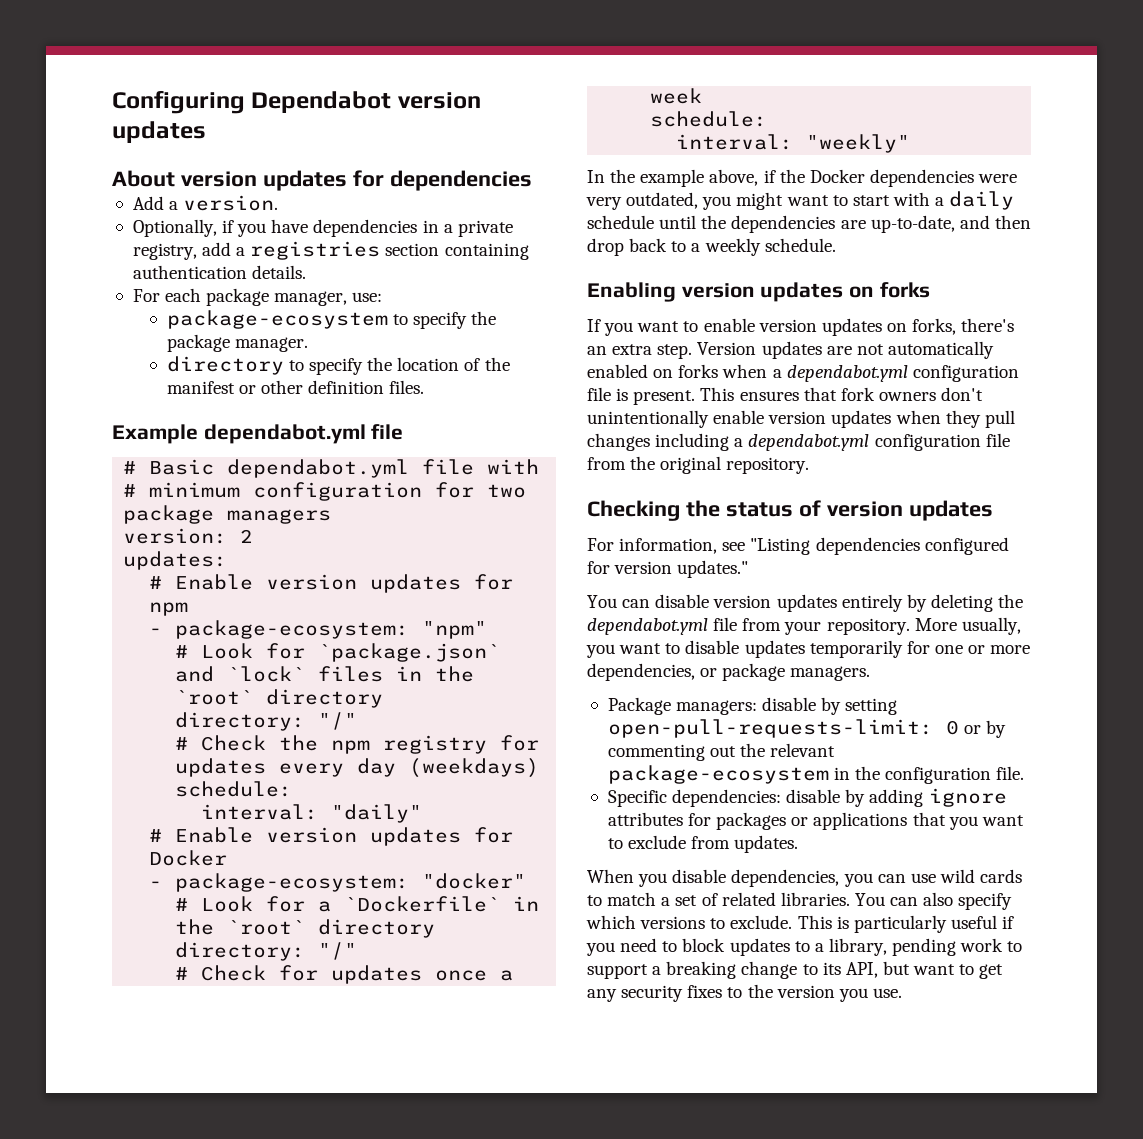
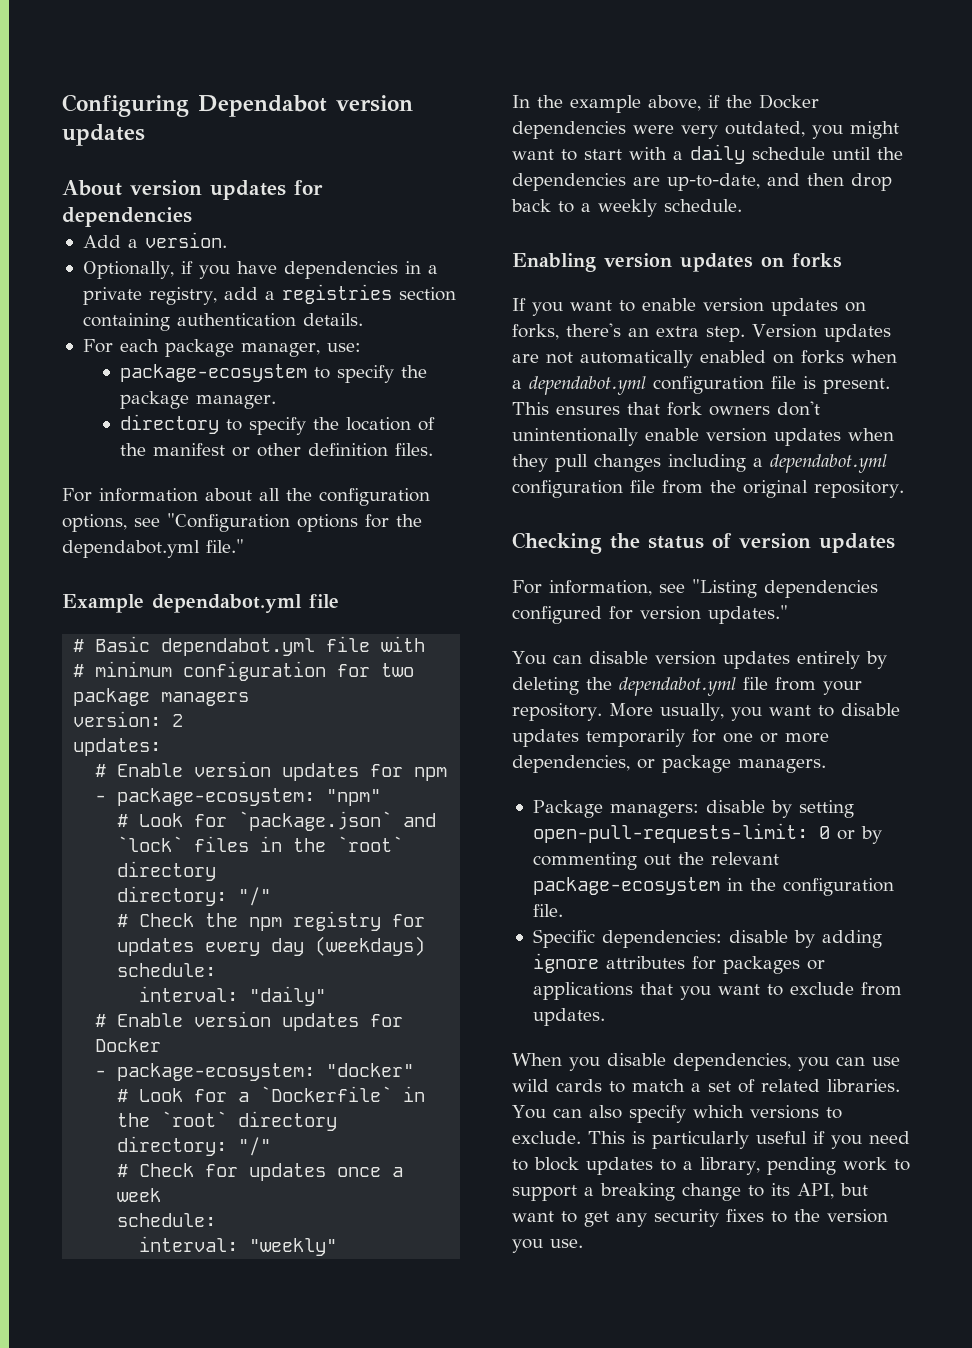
(425, 387) none -> [62,488,430,506] [62,513,422,532] [62,539,244,558] // For information about all the configuration options, see "Configuration options for the dependabot.yml file."

